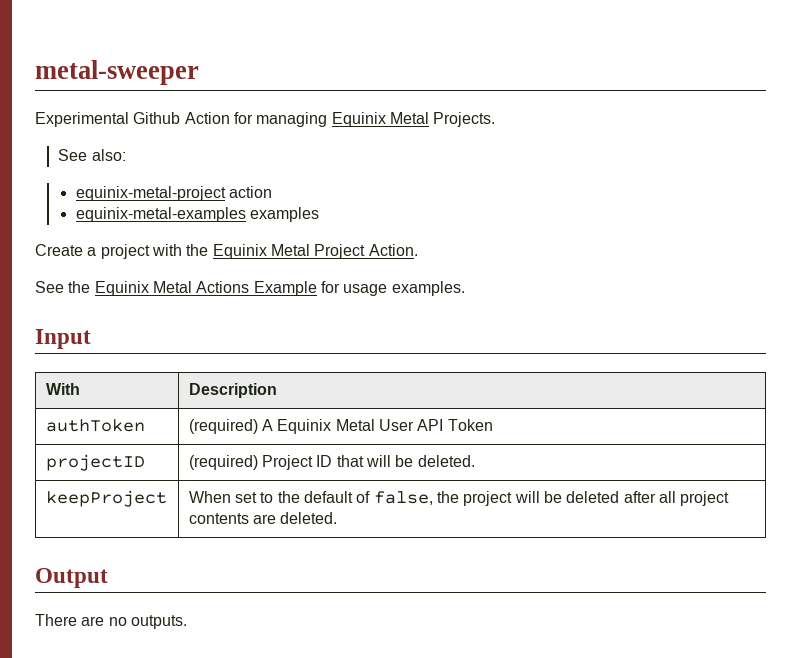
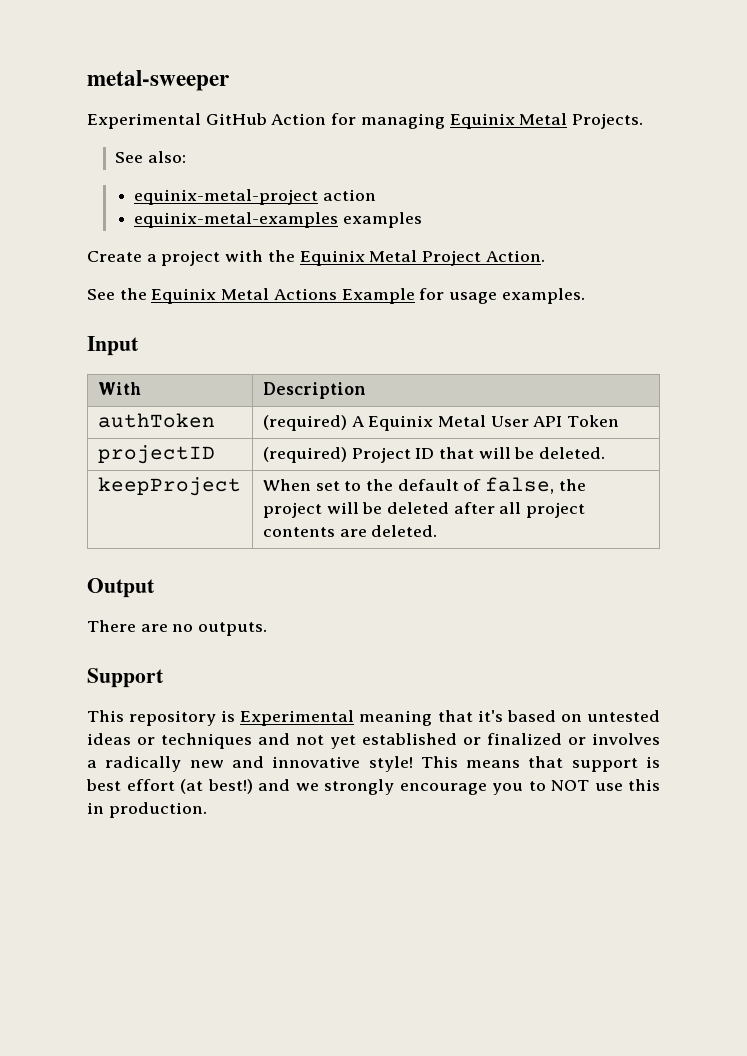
[133,112,181,124] Github -> [205,113,267,125] GitHub
(187, 622) none -> [87,668,164,688] [87,710,660,726] [87,733,660,749] [87,756,660,772] [86,779,660,795] [87,802,207,818] // Support // This repository is Experimental meaning that it's based on untested ideas or techniques and not yet established or finalized or involves a radically new and innovative style! This means that support is best effort (at best!) and we strongly encourage you to NOT use this in production.

